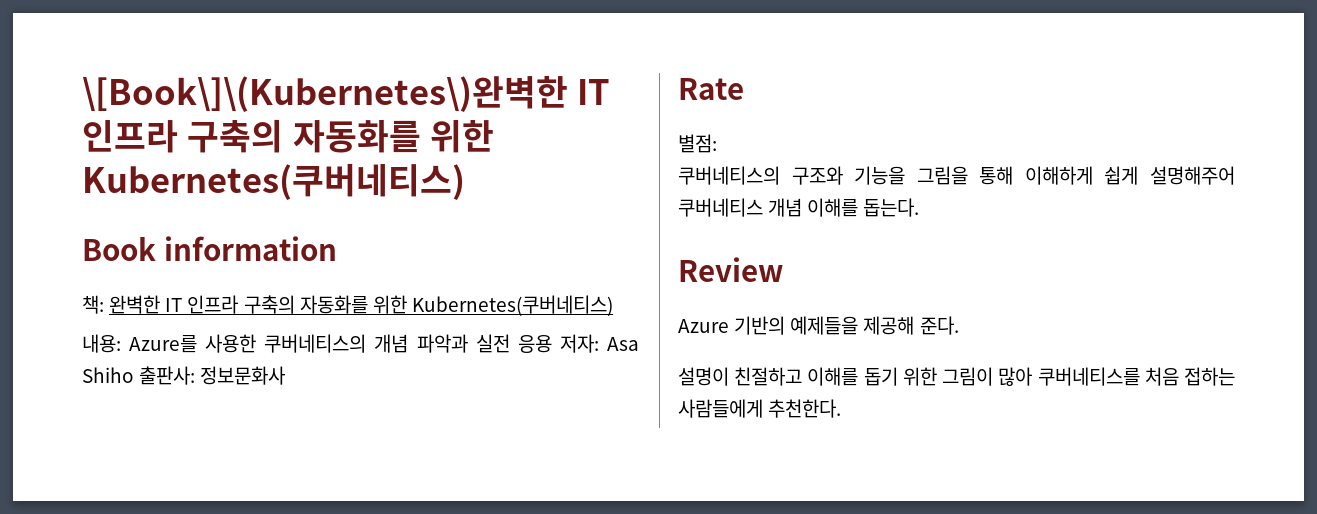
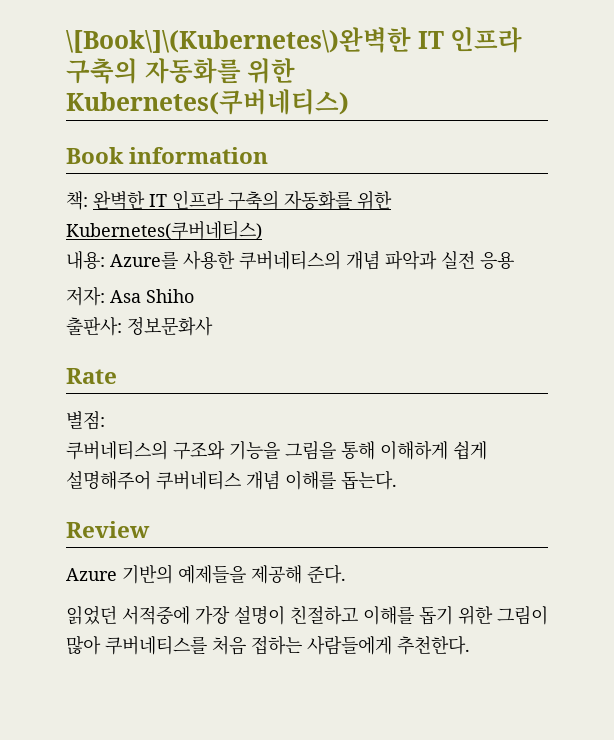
(552, 344) none -> (514, 260) //
(134, 375) none -> (194, 296) //
(959, 325) none -> [66,606,230,625] 읽었던 서적중에 가장

